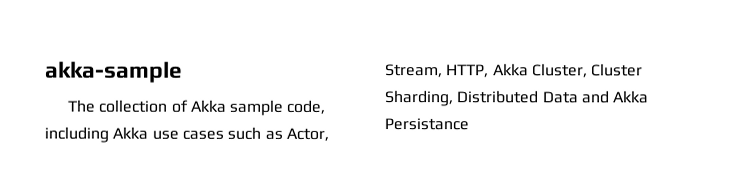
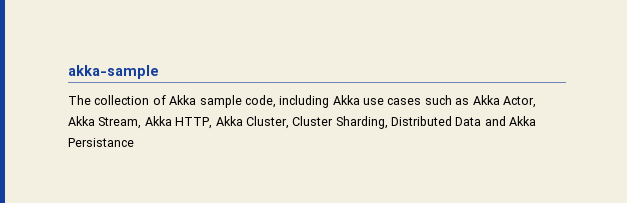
[285,127,329,141] [385,64,443,78] Actor, Stream, -> [472,95,536,108] [68,116,172,129] Akka Actor, Akka Stream, Akka

